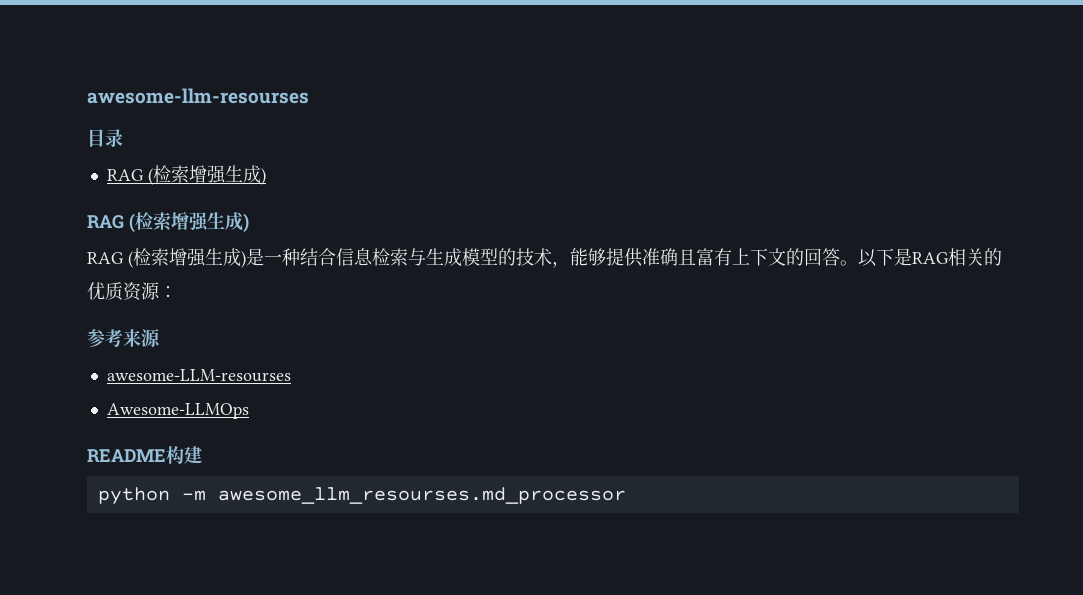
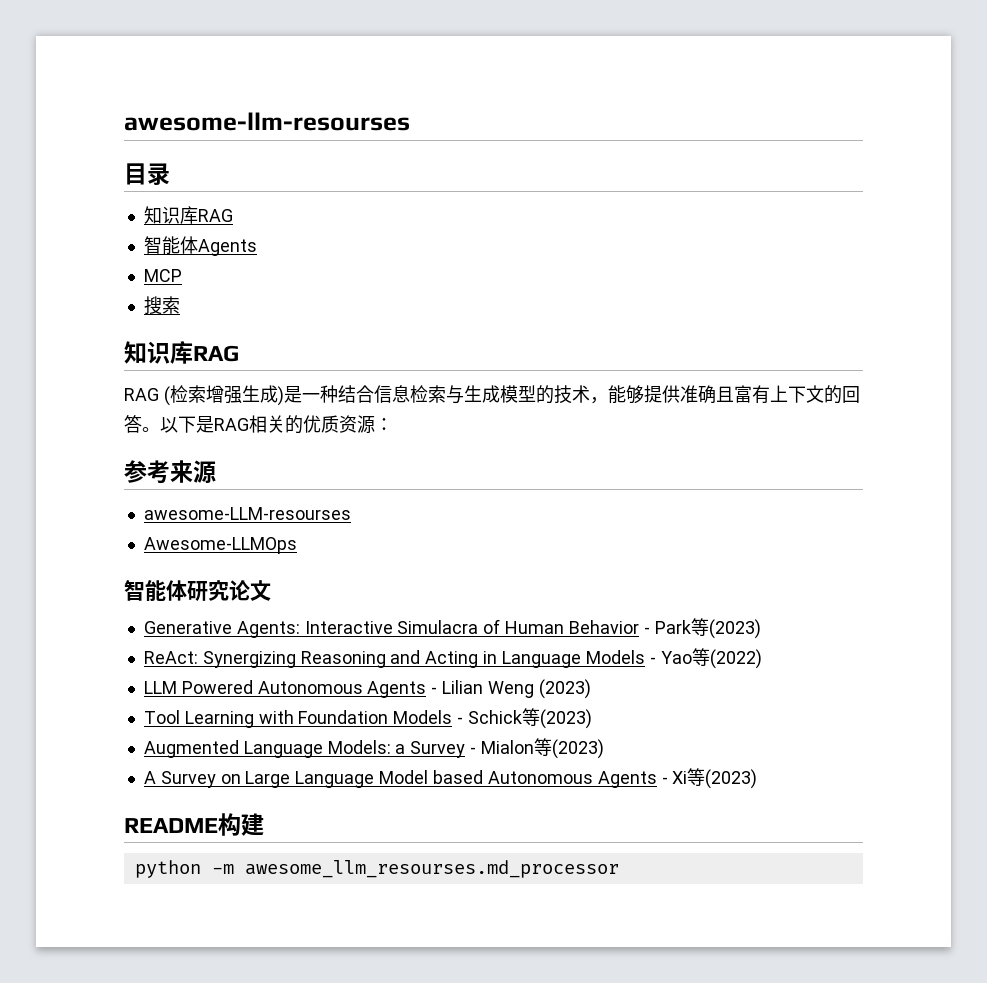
[106,165,266,185] [87,212,249,232] RAG (检索增强生成) // RAG (检索增强生成) -> [143,206,233,224] [143,236,257,256] [143,269,182,282] [143,296,180,315] [124,341,239,364] 知识库RAG // 智能体Agents // MCP // 搜索 // 知识库RAG
(249, 411) none -> [124,580,271,602] [143,618,761,639] [143,648,762,669] [143,679,591,699] [143,708,592,729] [143,738,604,759] [143,768,758,789] // 智能体研究论文 // Generative Agents: Interactive Simulacra of Human Behavior - Park等(2023) // ReAct: Synergizing Reasoning and Acting in Language Models - Yao等(2022) // LLM Powered Autonomous Agents - Lilian Weng (2023) // Tool Learning with Foundation Models - Schick等(2023) // Augmented Language Models: a Survey - Mialon等(2023) // A Survey on Large Language Model based Autonomous Agents - Xi等(2023)

